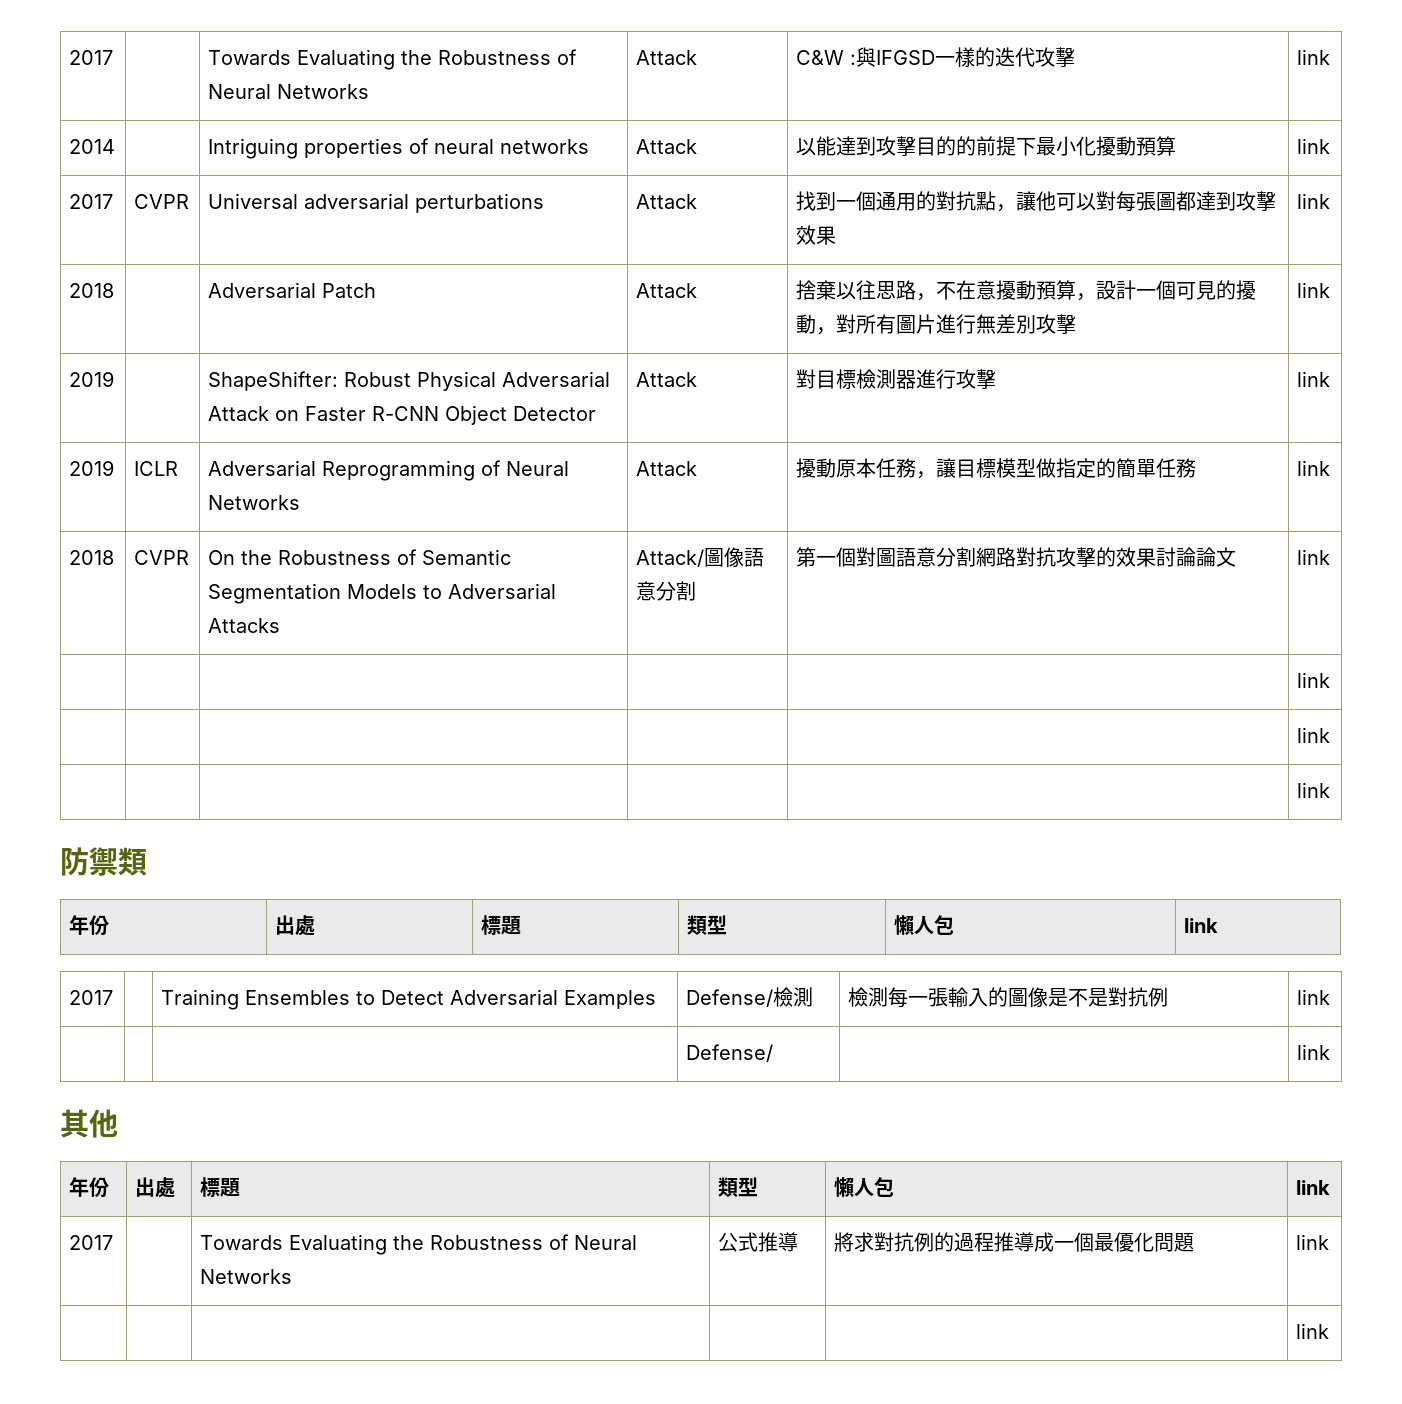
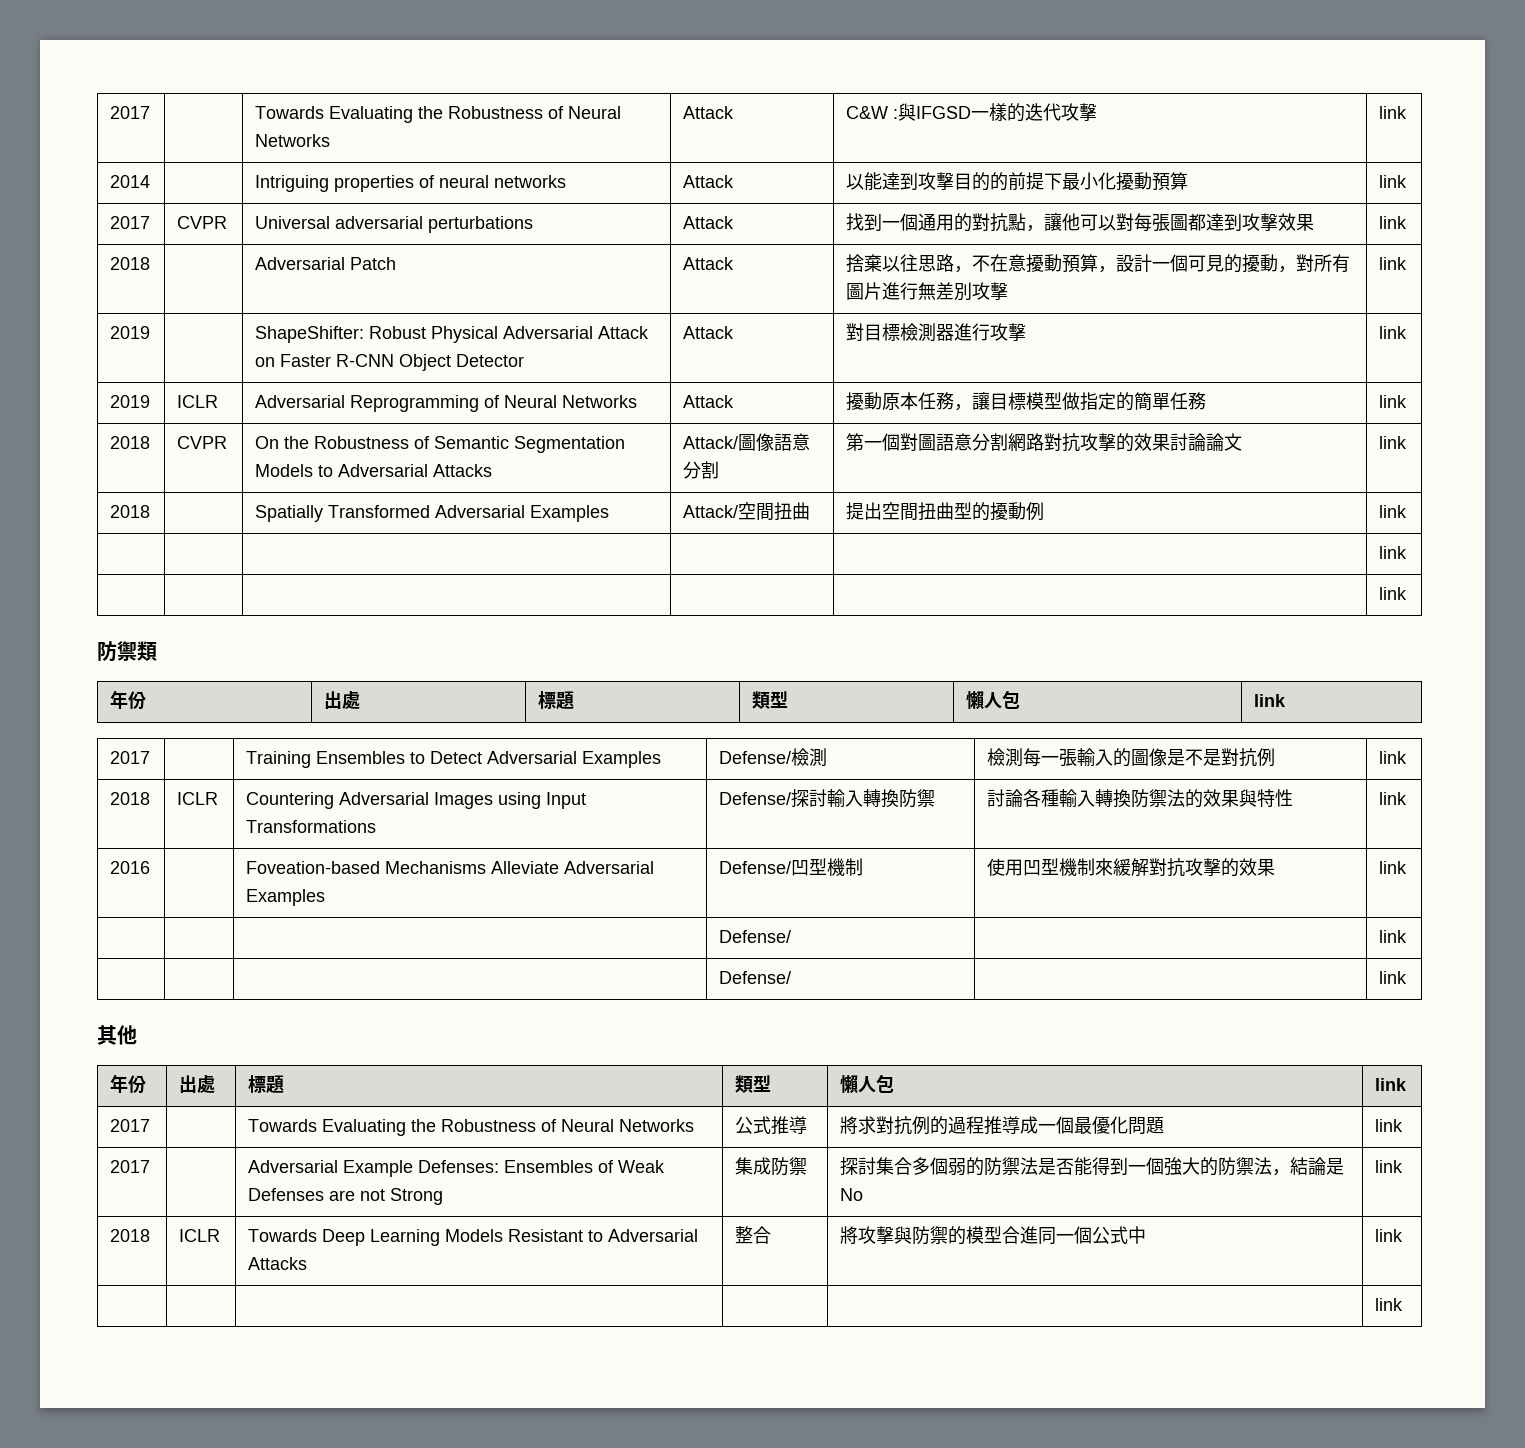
(1331, 557) | | | | -> [110,505,151,518] [255,505,610,522] [683,502,811,521] [846,502,1045,521] 2018 | | Spatially Transformed Adversarial Examples | Attack/空間扭曲 | 提出空間扭曲型的擾動例
(1331, 997) none -> [110,792,151,805] [177,792,219,805] [246,792,587,809] [246,820,377,833] [719,789,936,808] [987,789,1294,808] [1379,792,1408,805] [110,861,151,874] [246,861,655,874] [246,889,326,906] [719,858,864,876] [987,858,1276,877] [1379,861,1408,874] [719,930,792,943] [1379,930,1408,943] // 2018 | ICLR | Countering Adversarial Images using Input Transformations | Defense/探討輸入轉換防禦 | 討論各種輸入轉換防禦法的效果與特性 | link // 2016 | | Foveation-based Mechanisms Alleviate Adversarial Examples | Defense/凹型機制 | 使用凹型機制來緩解對抗攻擊的效果 | link // | | | Defense/ | | link
(1330, 1242) none -> [110,1160,151,1173] [248,1160,666,1177] [248,1188,444,1205] [735,1157,808,1176] [840,1157,1345,1176] [840,1188,864,1201] [1375,1160,1404,1173] [110,1229,151,1242] [179,1229,221,1242] [248,1229,699,1246] [248,1257,308,1270] [735,1226,772,1244] [840,1226,1147,1245] [1375,1229,1404,1242] // 2017 | | Adversarial Example Defenses: Ensembles of Weak Defenses are not Strong | 集成防禦 | 探討集合多個弱的防禦法是否能得到一個強大的防禦法，結論是No | link // 2018 | ICLR | Towards Deep Learning Models Resistant to Adversarial Attacks | 整合 | 將攻擊與防禦的模型合進同一個公式中 | link

